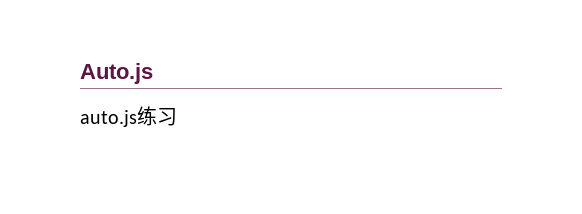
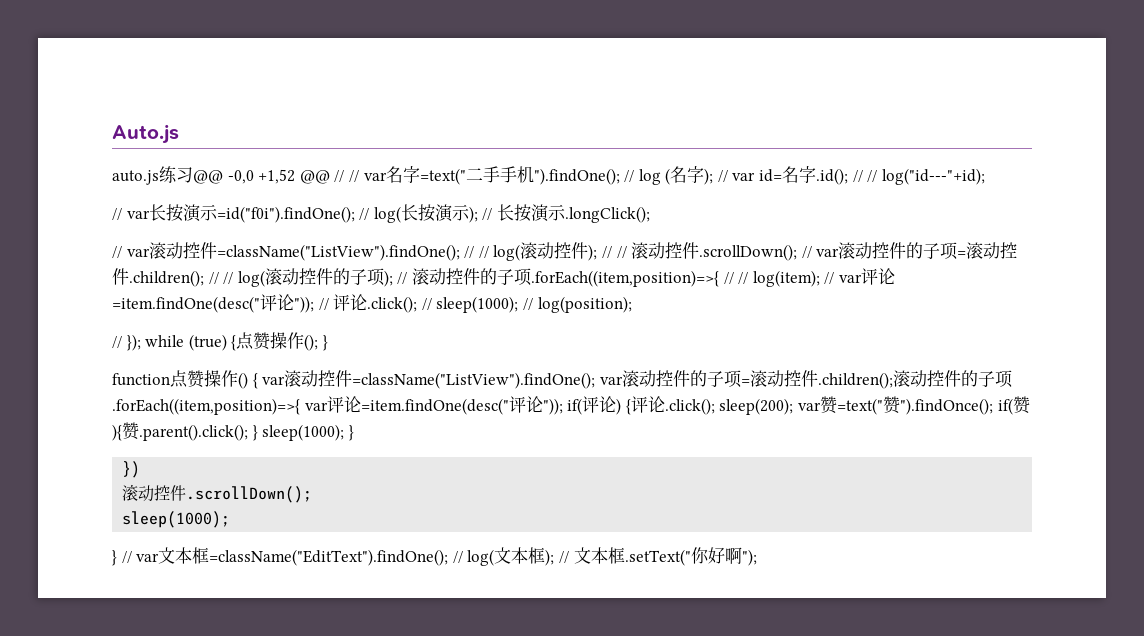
(177, 117) none -> [193,166,985,185] [112,204,650,223] [112,242,1018,261] [112,268,895,287] [112,294,632,313] [112,332,328,351] [112,370,1013,389] [112,396,1031,415] [112,422,354,441] [122,461,141,478] [122,484,313,503] [122,511,231,528] [112,547,757,566] @@ -0,0 +1,52 @@ // // var名字=text("二手手机").findOne(); // log (名字); // var id=名字.id(); // // log("id---"+id); // // var长按演示=id("f0i").findOne(); // log(长按演示); // 长按演示.longClick(); // // var滚动控件=className("ListView").findOne(); // // log(滚动控件); // // 滚动控件.scrollDown(); // var滚动控件的子项=滚动控件.children(); // // log(滚动控件的子项); // 滚动控件的子项.forEach((item,position)=>{ // // log(item); // var评论=item.findOne(desc("评论")); // 评论.click(); // sleep(1000); // log(position); // // }); while (true) {点赞操作(); } // function点赞操作() { var滚动控件=className("ListView").findOne(); var滚动控件的子项=滚动控件.children();滚动控件的子项.forEach((item,position)=>{ var评论=item.findOne(desc("评论")); if(评论) {评论.click(); sleep(200); var赞=text("赞").findOnce(); if(赞){赞.parent().click(); } sleep(1000); } // }) // 滚动控件.scrollDown(); // sleep(1000); // } // var文本框=className("EditText").findOne(); // log(文本框); // 文本框.setText("你好啊");

